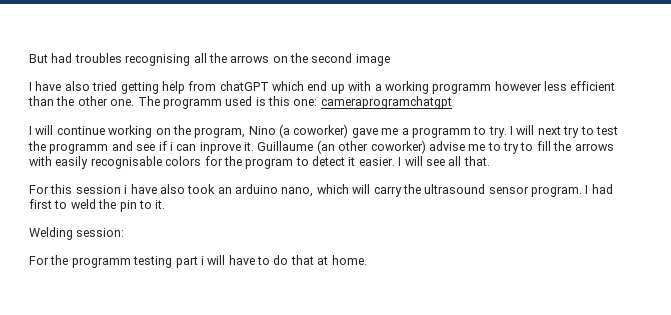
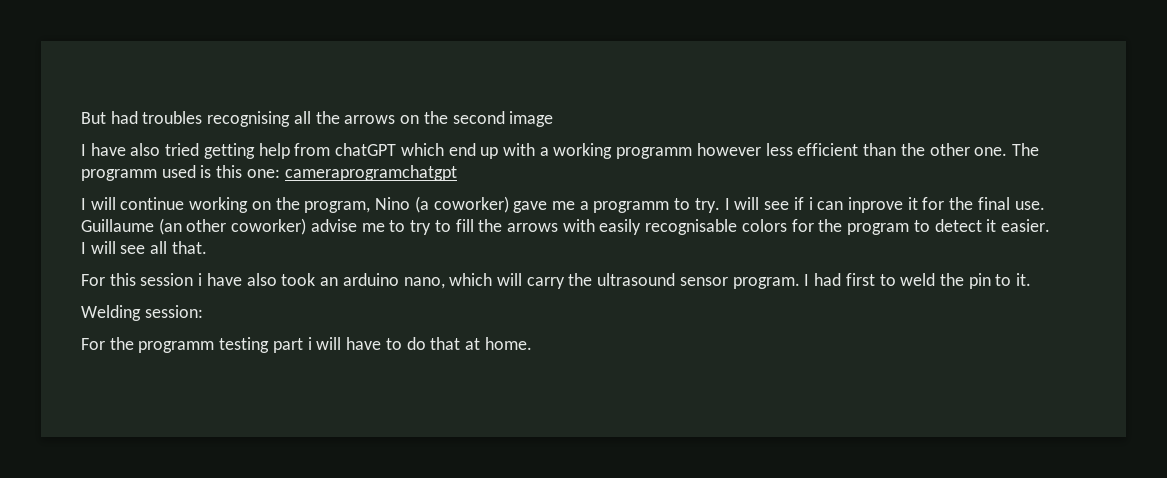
[537,126,618,138] [28,141,133,154] next try to test the programm and -> (760, 203) none
[244,142,254,151] it. -> [907,197,1045,210] it for the final use.

